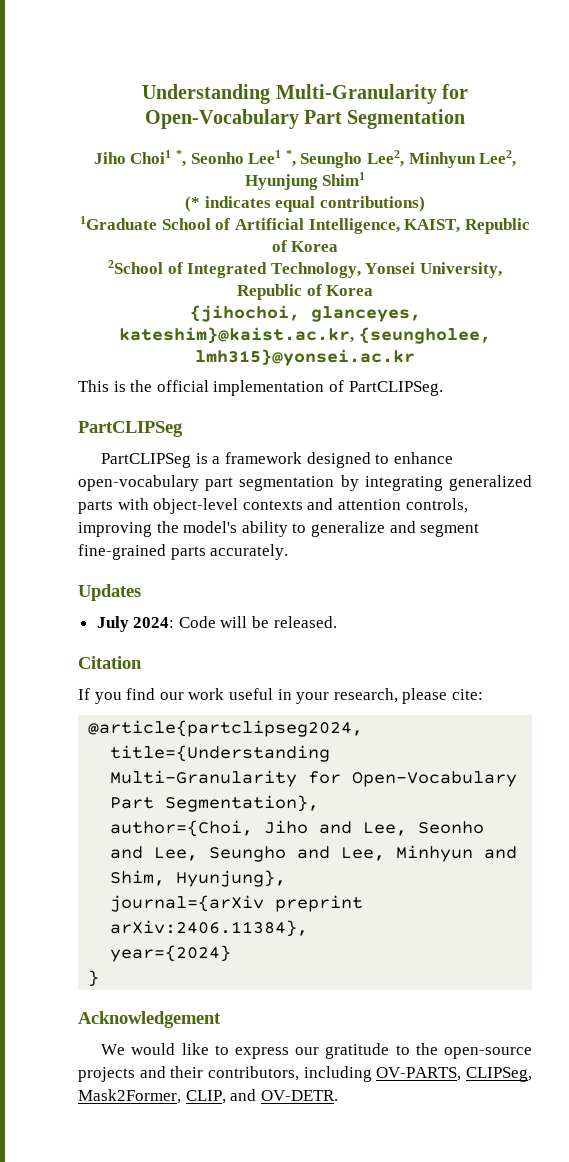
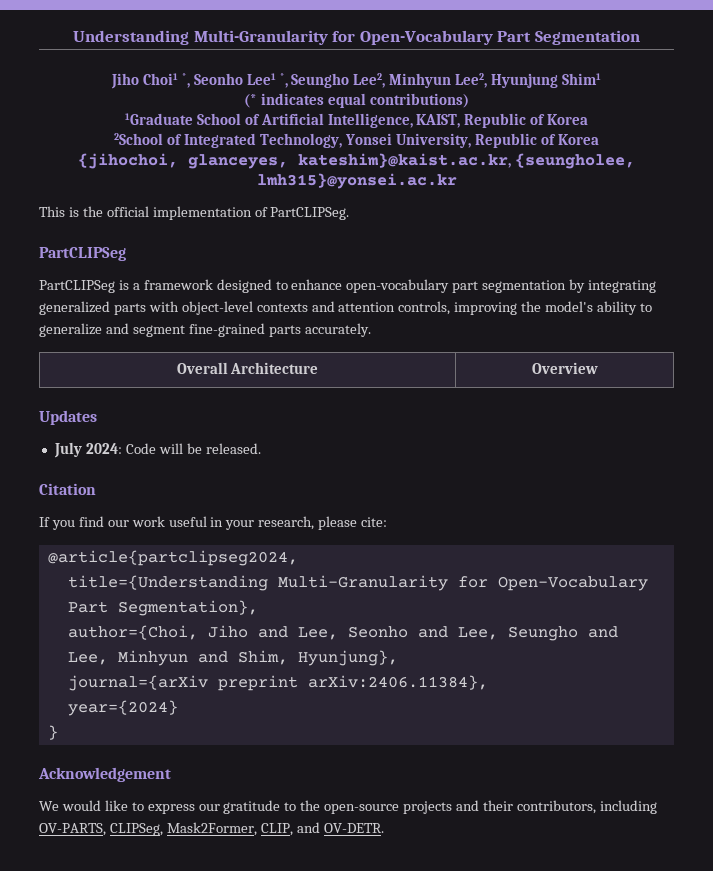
(289, 552) none -> [176,362,319,374] [531,362,598,374] // Overall Architecture | Overview

